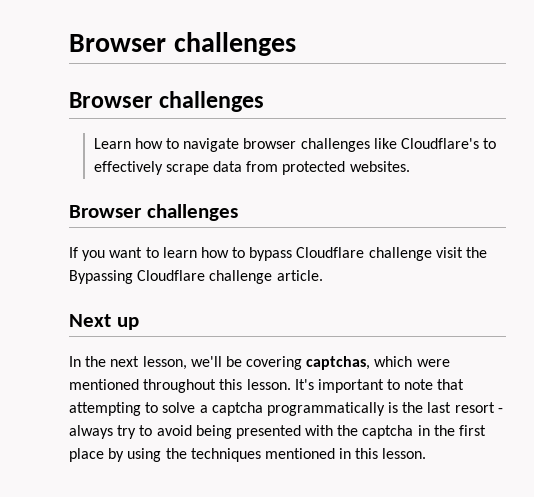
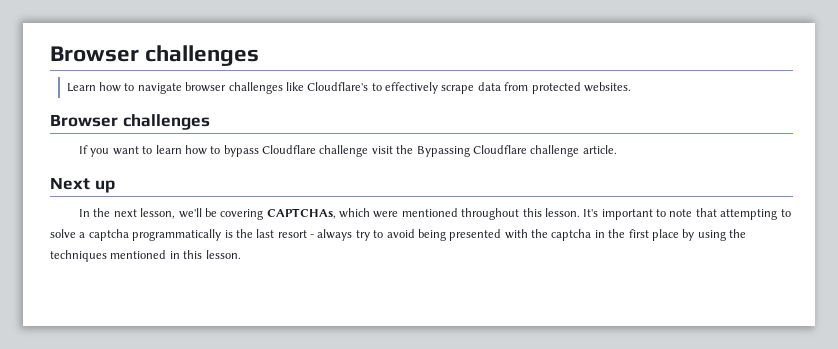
[69,32,296,56] [69,91,265,112] Browser challenges // Browser challenges -> [50,45,260,66] Browser challenges
[306,356,371,370] captchas, -> [266,208,336,219] CAPTCHAs,

